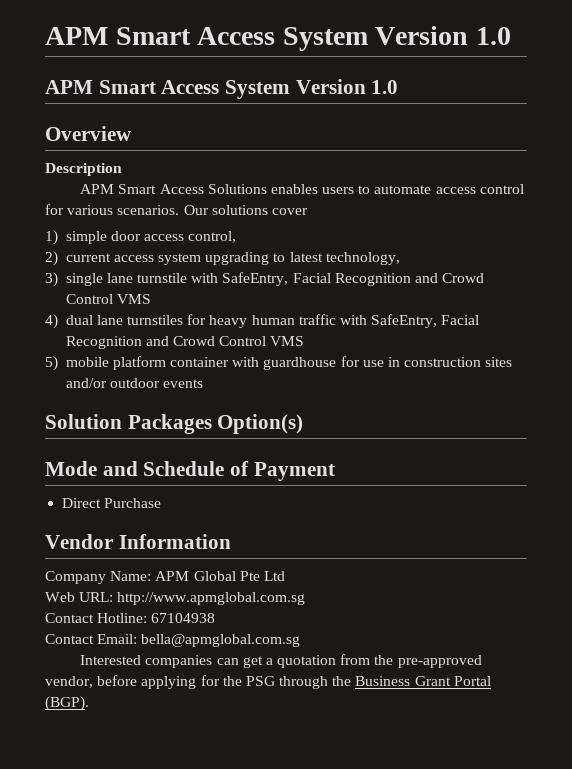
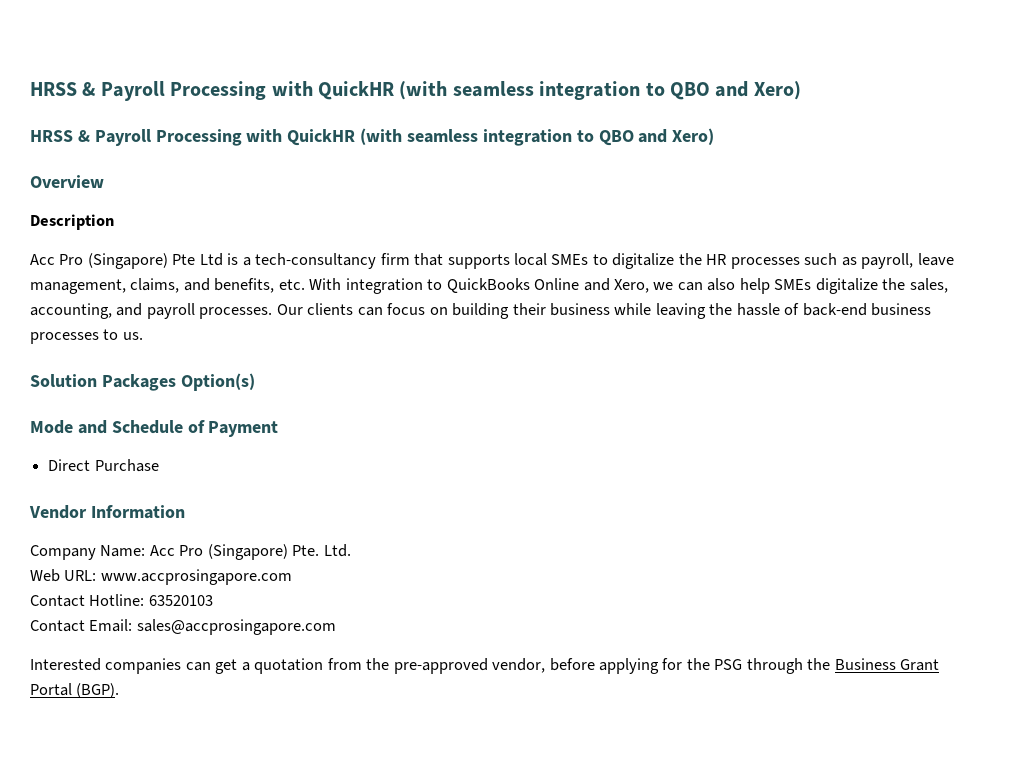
[45,26,511,51] [45,79,399,99] [45,126,132,141] [45,163,122,176] [80,184,524,194] [45,204,308,215] [45,230,237,245] [45,251,400,266] [45,272,485,287] [65,294,151,304] [45,314,480,329] [65,336,305,349] [45,356,513,371] [65,378,204,388] APM Smart Access System Version 1.0 // APM Smart Access System Version 1.0 // Overview // Description // APM Smart Access Solutions enables users to automate access control for various scenarios. Our solutions cover // 1) simple door access control, // 2) current access system upgrading to latest technology, // 3) single lane turnstile with SafeEntry, Facial Recognition and Crowd Control VMS // 4) dual lane turnstiles for heavy human traffic with SafeEntry, Facial Recognition and Crowd Control VMS // 5) mobile platform container with guardhouse for use in construction sites and/or outdoor events -> [30,81,801,101] [30,128,715,146] [30,175,104,188] [30,214,114,230] [30,253,954,269] [30,278,948,294] [30,303,932,319] [30,329,143,344] HRSS & Payroll Processing with QuickHR (with seamless integration to QBO and Xero) // HRSS & Payroll Processing with QuickHR (with seamless integration to QBO and Xero) // Overview // Description // Acc Pro (Singapore) Pte Ltd is a tech-consultancy firm that supports local SMEs to digitalize the HR processes such as payroll, leave management, claims, and benefits, etc. With integration to QuickBooks Online and Xero, we can also help SMEs digitalize the sales, accounting, and payroll processes. Our clients can focus on building their business while leaving the hassle of back-end business processes to us.
[155,571,285,581] APM Global Pte Ltd -> [149,544,351,560] Acc Pro (Singapore) Pte. Ltd.
[117,592,306,605] http://www.apmglobal.com.sg -> [100,569,292,585] www.accprosingapore.com
[151,613,216,623] 67104938 -> [148,595,213,606] 63520103
[141,634,301,647] bella@apmglobal.com.sg -> [136,619,336,635] sales@accprosingapore.com

